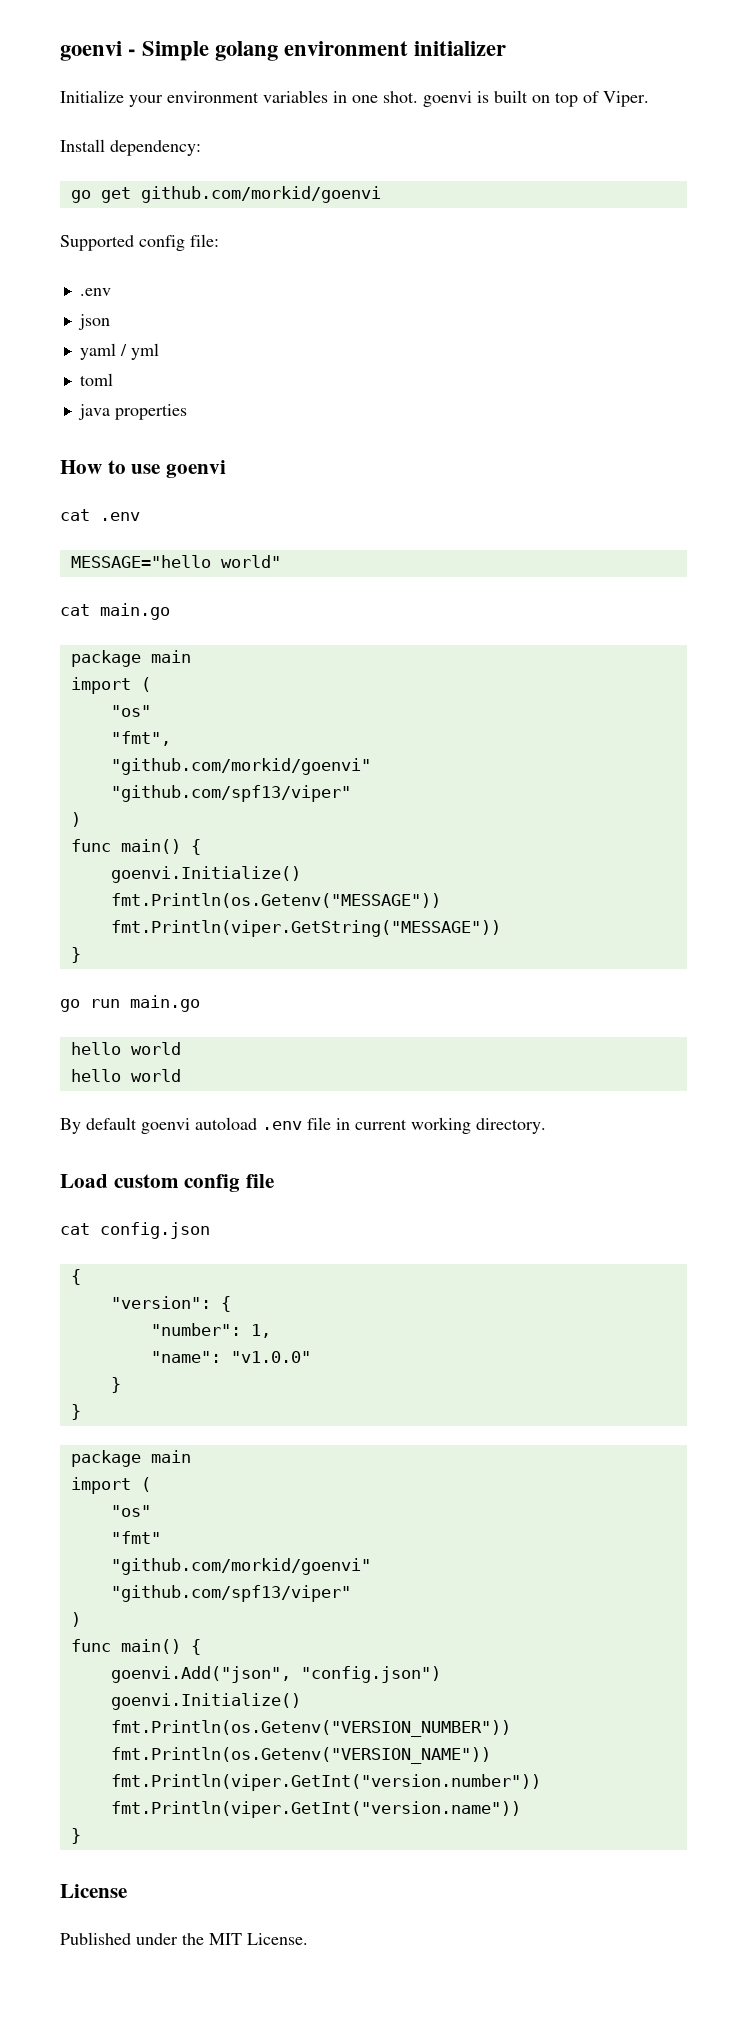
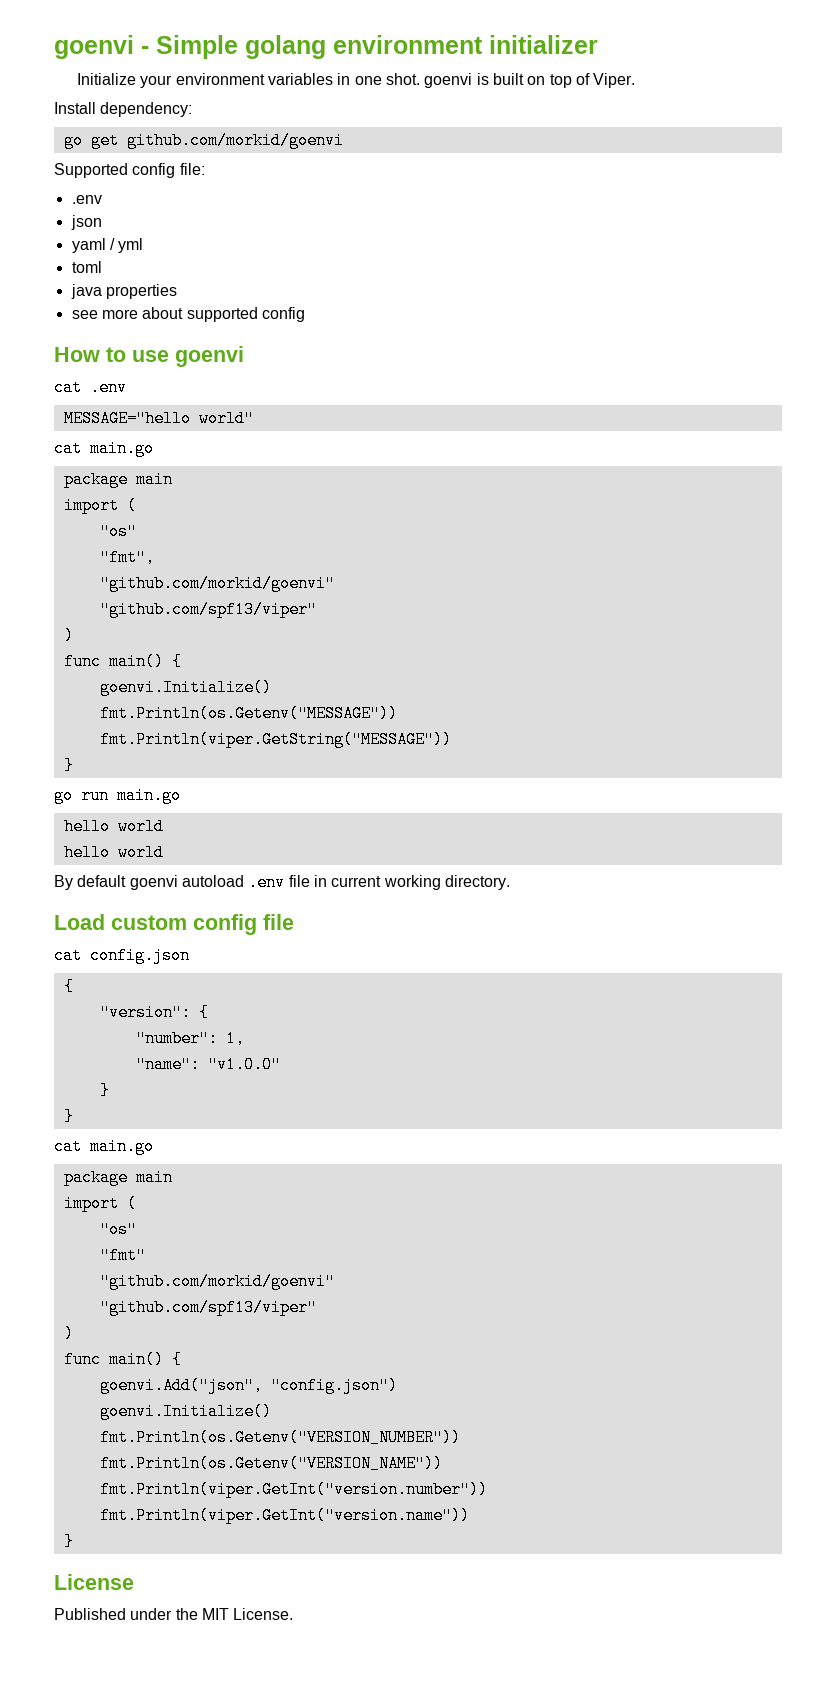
(187, 412) none -> [71,307,305,322] // see more about supported config
(81, 1412) none -> [54,1138,154,1155] // cat main.go

